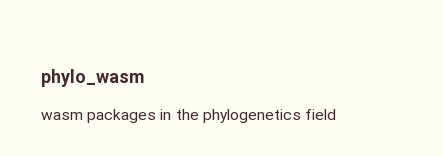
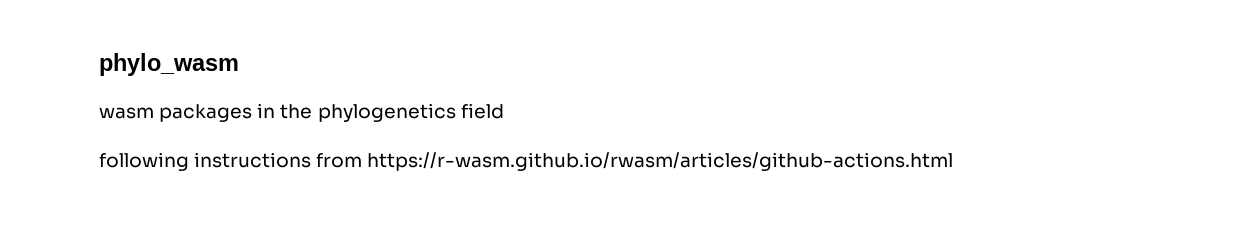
(336, 114) none -> [99,152,954,171] // following instructions from https://r-wasm.github.io/rwasm/articles/github-actions.html

